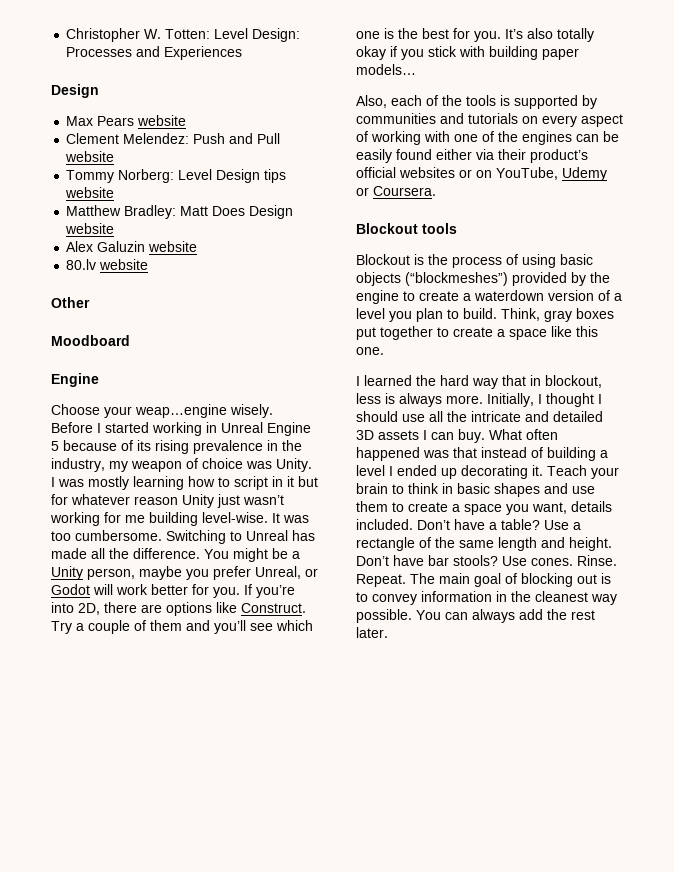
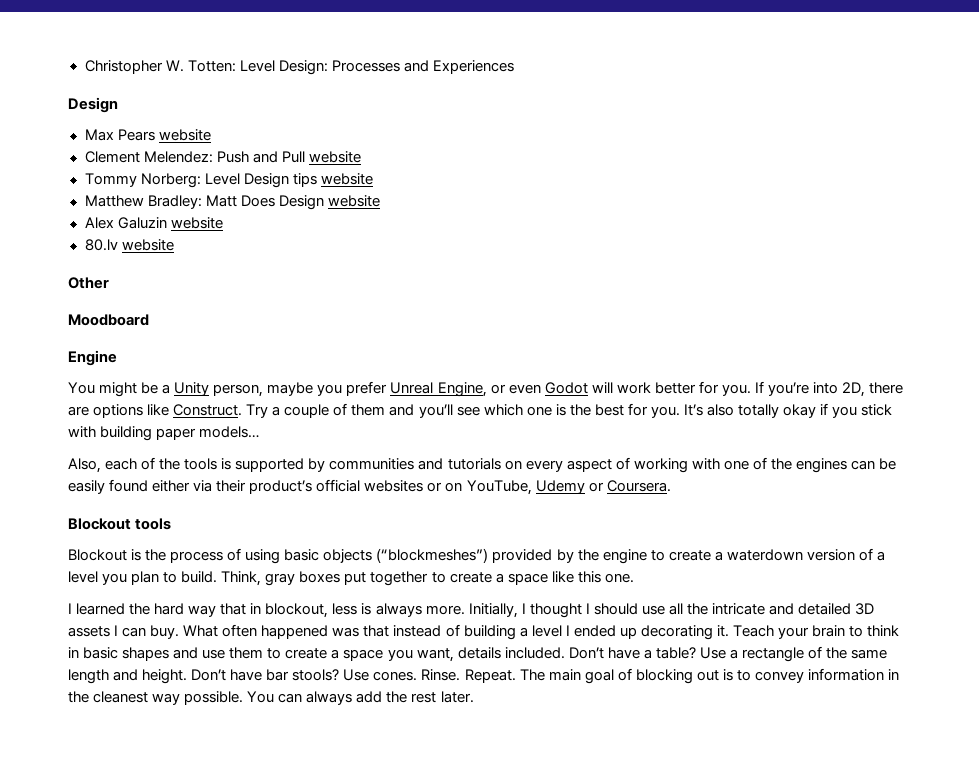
[51,404,273,418] [51,422,311,436] [51,440,302,454] [51,458,312,472] [51,476,318,490] [51,494,284,508] [50,512,309,526] [51,530,315,544] [51,548,200,559] Choose your weap…engine wisely. Before I started working in Unreal Engine 5 because of its rising prevalence in the industry, my weapon of choice was Unity. I was mostly learning how to script in it but for whatever reason Unity just wasn’t working for me building level-wise. It was too cumbersome. Switching to Unreal has made all the difference. -> (117, 358) none
[255,566,318,579] Unreal, or -> [390,382,541,397] Unreal Engine, or even

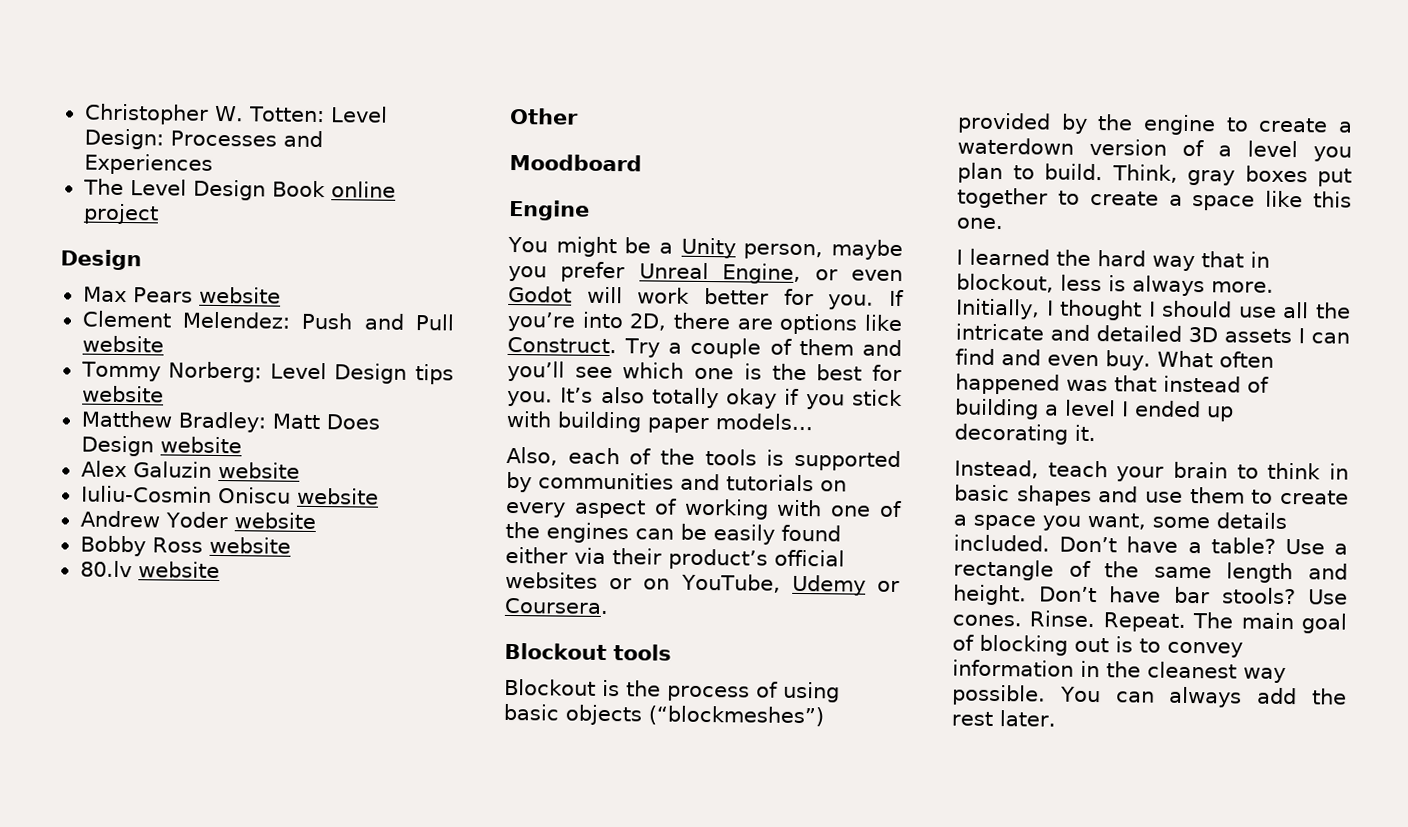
(514, 67) none -> [82,178,396,201] [82,203,159,225] // The Level Design Book online project
(223, 223) none -> [80,485,379,505] [79,510,316,530] [79,535,291,557] // Iuliu-Cosmin Oniscu website // Andrew Yoder website // Bobby Ross website
(147, 632) none -> [955,348,1099,367] find and even
[732,625,774,637] Teach -> [954,459,1108,479] // Instead, teach
(454, 655) none -> [1152,516,1210,529] some

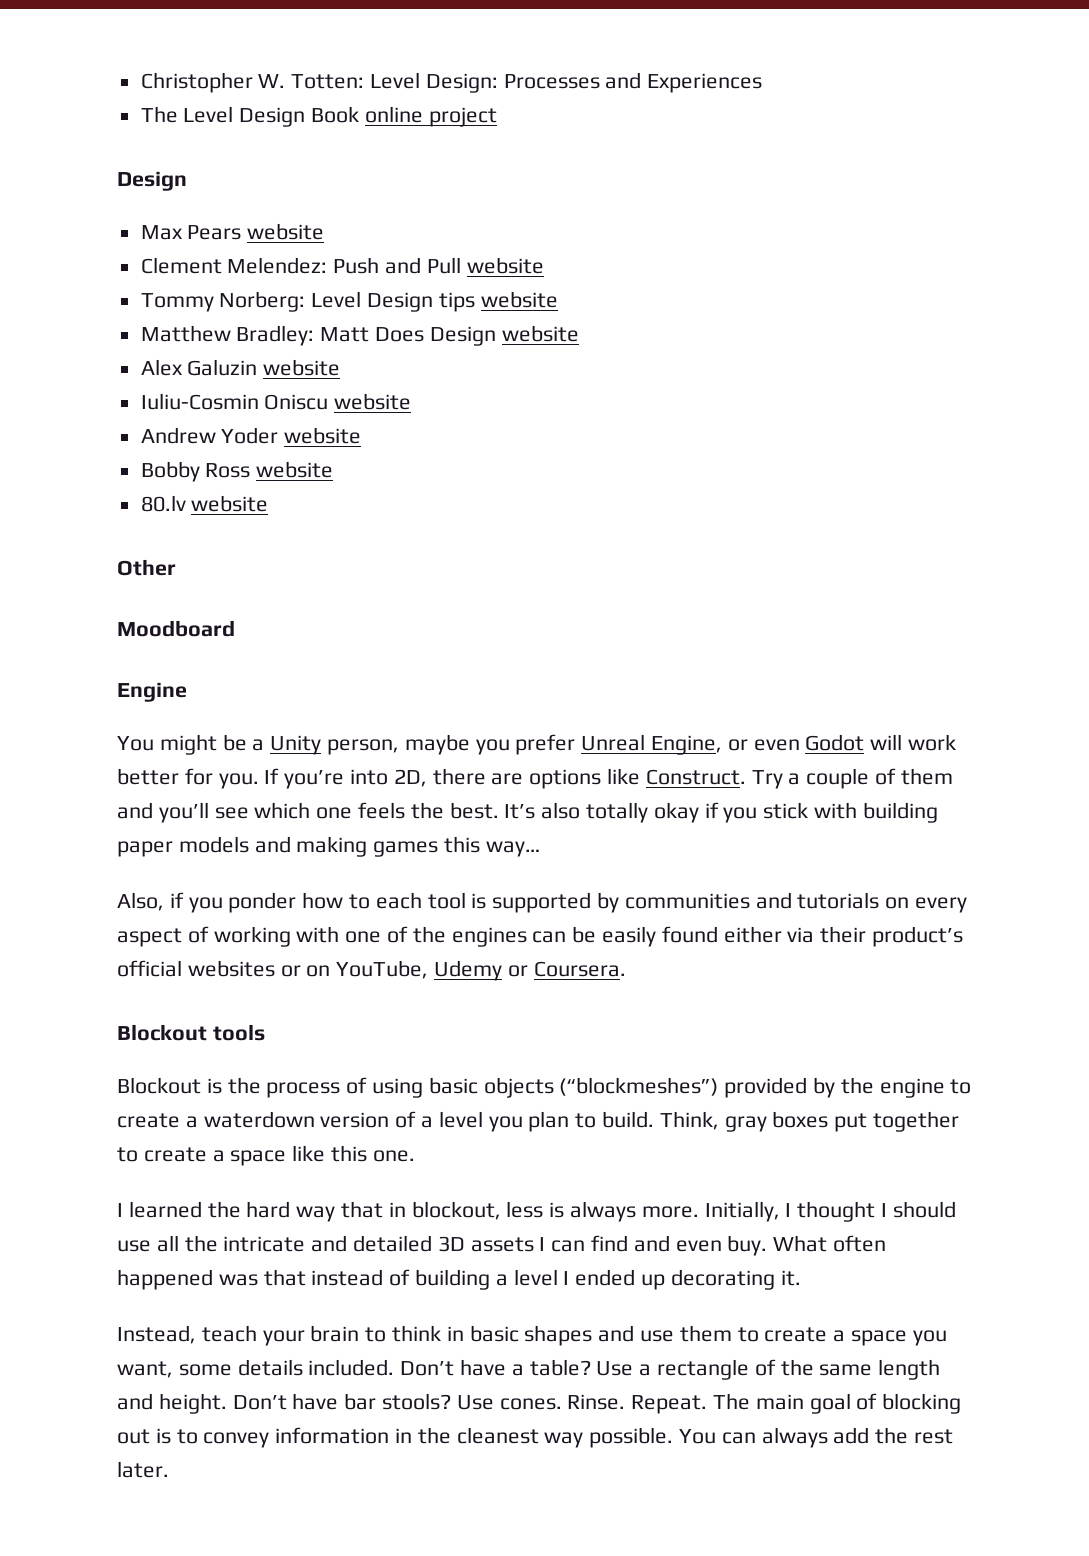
[743,363,902,382] [507,390,553,407] is the best for you. -> [358,802,499,819] feels the best.
[715,413,813,431] [506,446,757,466] models… // Also, each of the tools -> [178,836,540,857] [117,892,466,913] models and making games this way… // Also, if you ponder how to each tool

